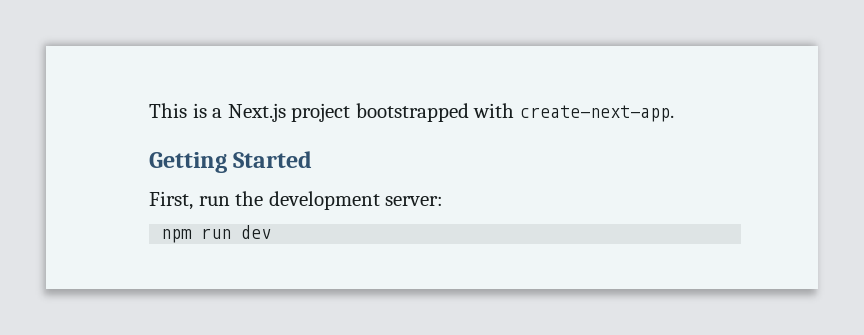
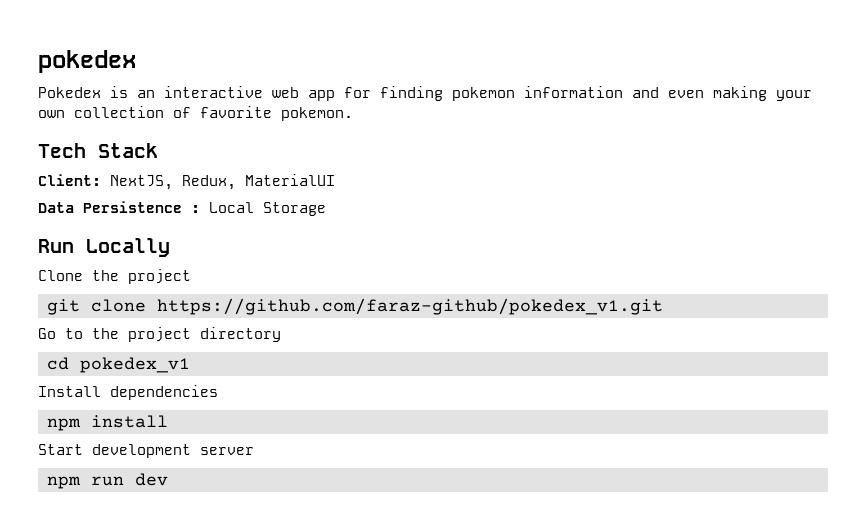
[149,103,674,122] [149,151,313,173] [149,191,444,210] This is a Next.js project bootstrapped with create-next-app. // Getting Started // First, run the development server: -> [38,50,136,73] [38,86,812,101] [38,106,353,121] [38,143,158,158] [38,174,335,190] [38,201,326,216] [38,238,170,257] [38,269,191,284] [47,298,663,315] [38,327,281,342] [47,357,190,373] [38,385,218,400] [47,415,168,431] [38,444,254,458] pokedex // Pokedex is an interactive web app for finding pokemon information and even making your own collection of favorite pokemon. // Tech Stack // Client: NextJS, Redux, MaterialUI // Data Persistence : Local Storage // Run Locally // Clone the project // git clone https://github.com/faraz-github/pokedex_v1.git // Go to the project directory // cd pokedex_v1 // Install dependencies // npm install // Start development server

